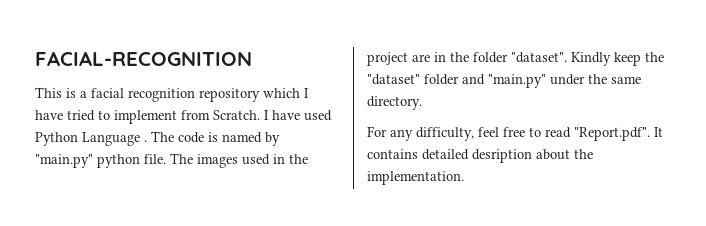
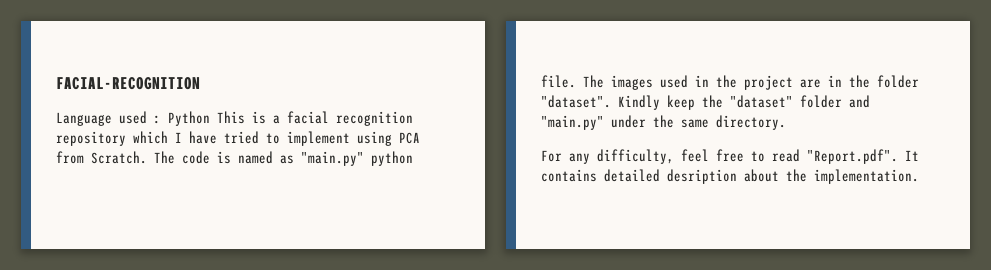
(252, 58) none -> [56,111,210,126] Language used : Python
[181,110,332,121] [35,132,147,146] from Scratch. I have used Python Language . -> [357,131,420,146] [56,151,147,164] using PCA from Scratch.
[265,132,280,146] by -> [280,155,294,164] as

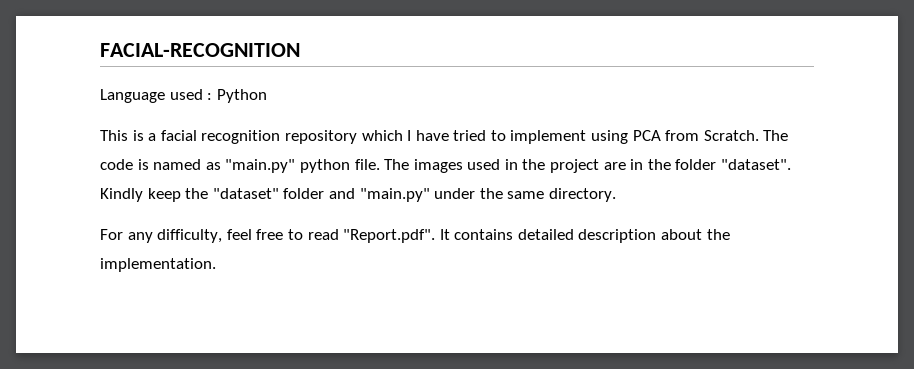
(210, 118) none -> (267, 96) //
[667,169,737,184] desription -> [578,229,657,243] description

